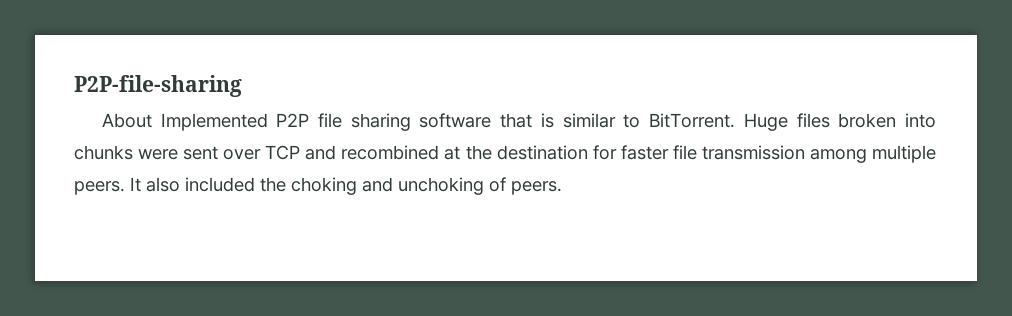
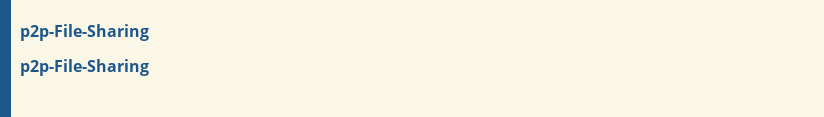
[74,75,242,97] [101,113,936,131] [74,145,937,163] [74,177,562,195] P2P-file-sharing // About Implemented P2P file sharing software that is similar to BitTorrent. Huge files broken into chunks were sent over TCP and recombined at the destination for faster file transmission among multiple peers. It also included the choking and unchoking of peers. -> [20,24,149,41] [20,59,149,76] p2p-File-Sharing // p2p-File-Sharing

